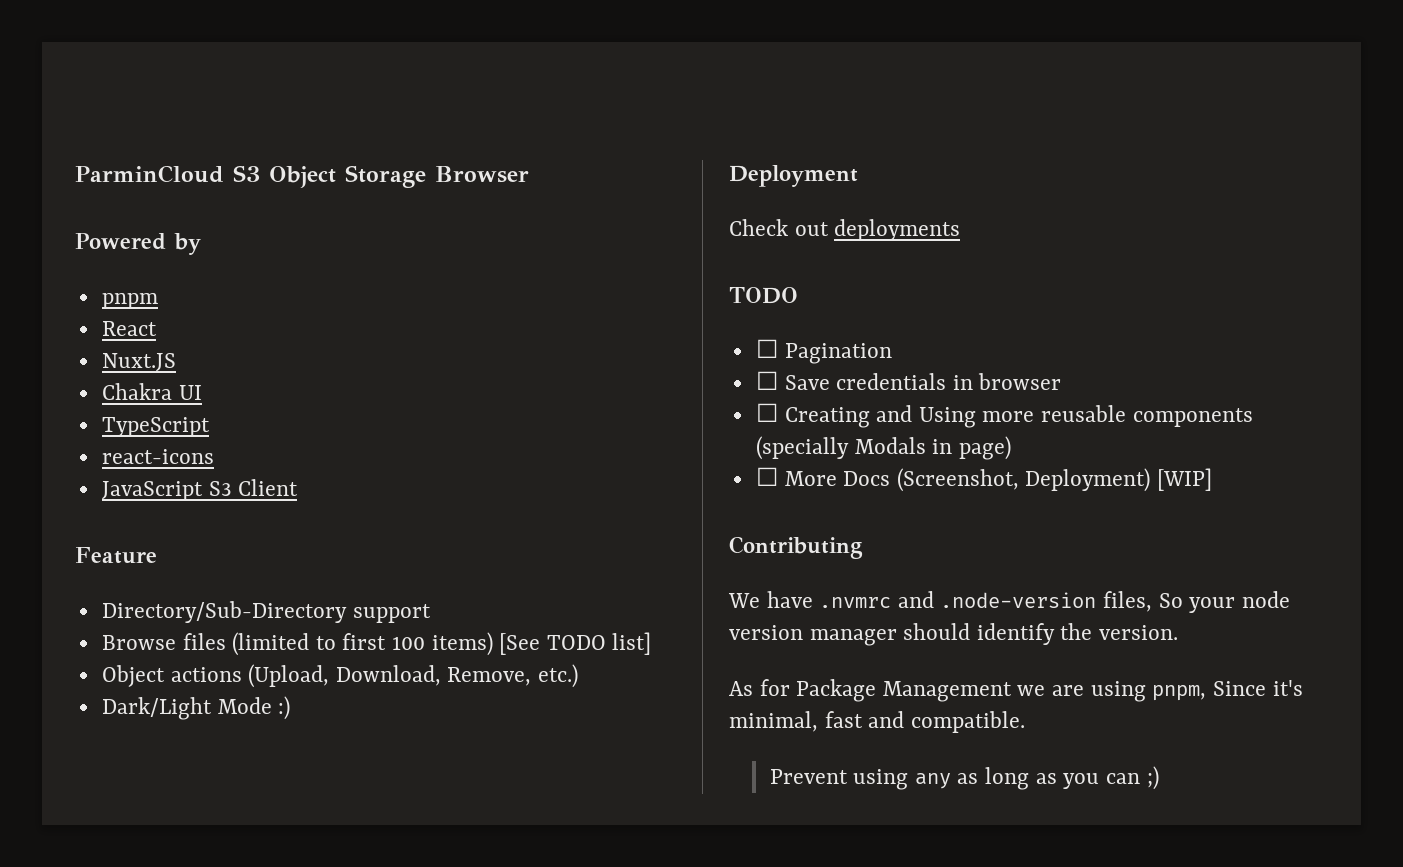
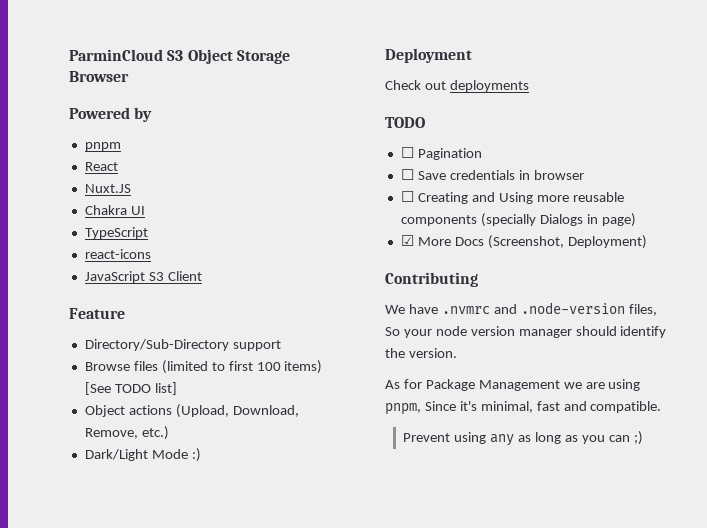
[854,437,926,454] Modals -> [539,214,583,226] Dialogs
[755,467,778,486] ☐ -> [400,235,414,246] ☑
[1157,468,1213,491] [WIP] -> (647, 242) none

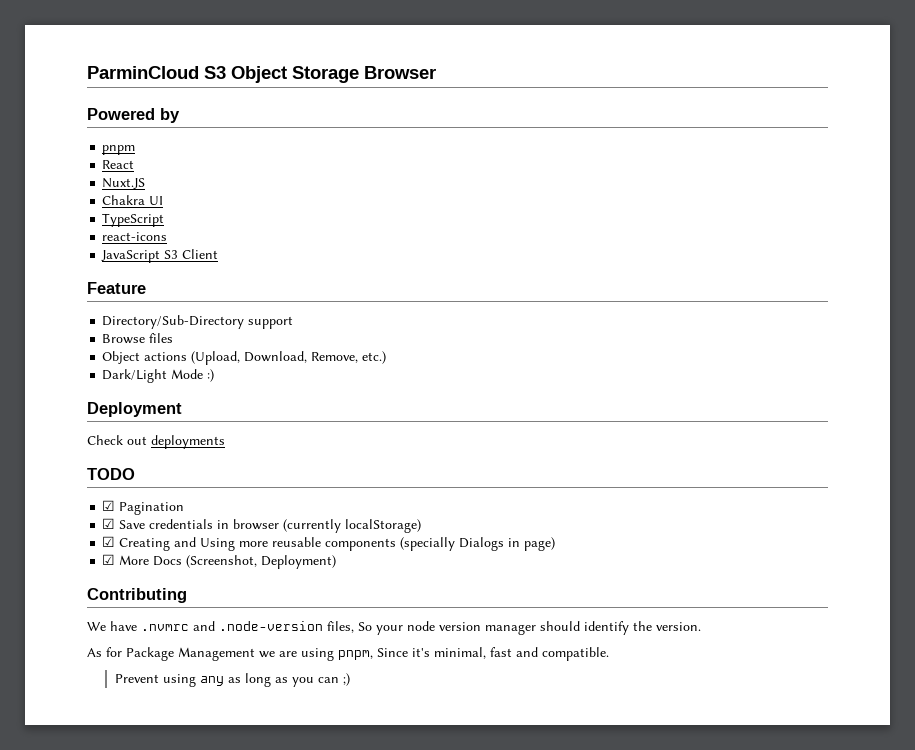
[161,360,323,374] [84,382,177,395] (limited to first 100 items) [See TODO list] -> (174, 338) none
[400,147,414,158] ☐ -> [102,500,116,511] ☑
[400,169,414,180] ☐ -> [102,518,116,529] ☑
[400,191,414,202] // ☐ -> [283,519,422,533] [102,536,116,547] (currently localStorage) // ☑

